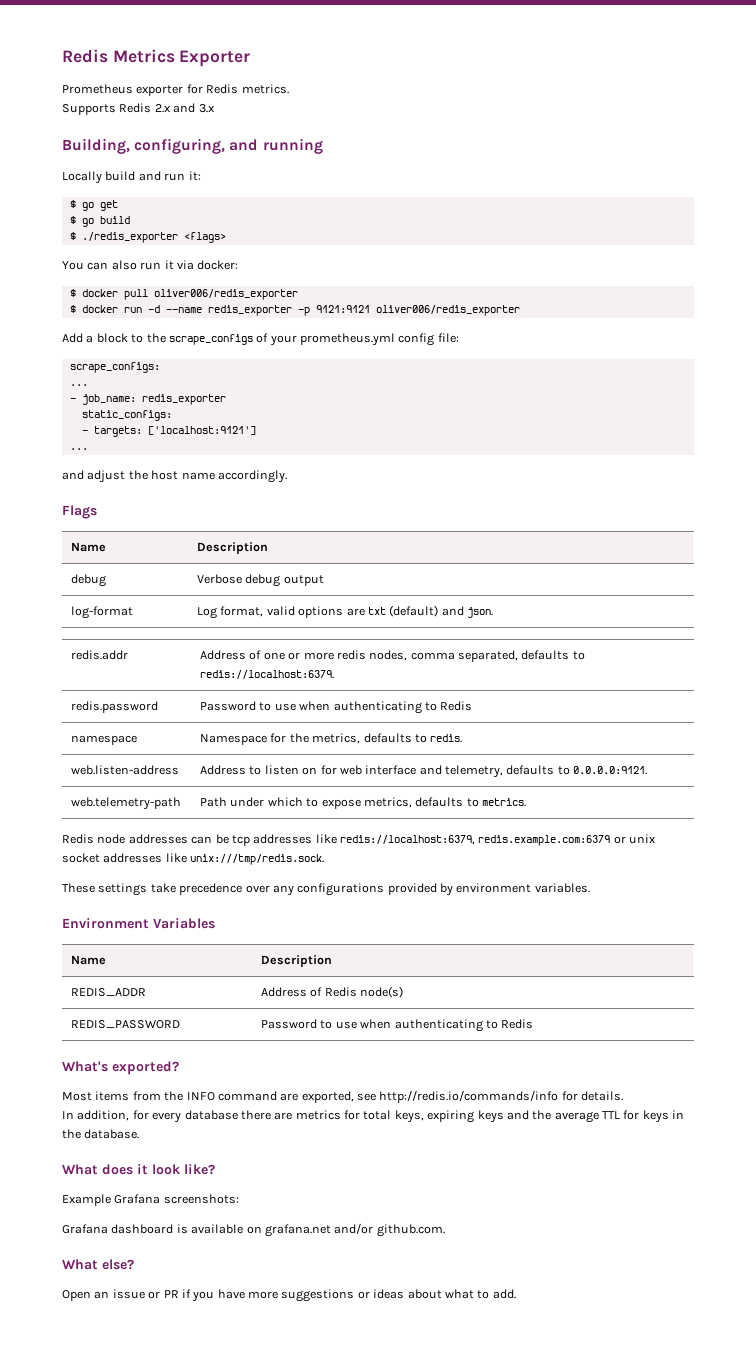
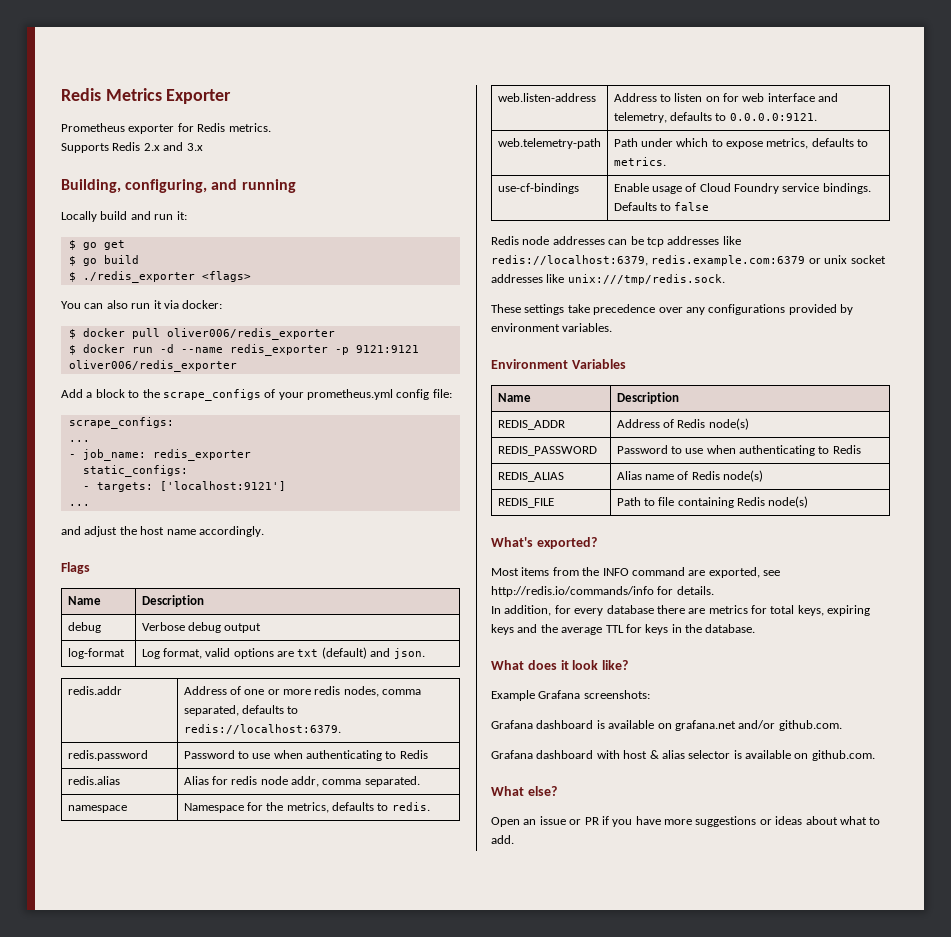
(473, 706) none -> [67,776,120,785] [183,776,420,787] // redis.alias | Alias for redis node addr, comma separated.
(527, 802) none -> [497,183,579,194] [613,183,871,194] [613,202,710,211] // use-cf-bindings | Enable usage of Cloud Foundry service bindings. Defaults to false
(534, 1024) none -> [497,472,564,482] [616,470,763,482] [497,498,554,508] [616,496,809,508] // REDIS_ALIAS | Alias name of Redis node(s) // REDIS_FILE | Path to file containing Redis node(s)
(445, 1230) none -> [491,750,875,761] // Grafana dashboard with host & alias selector is available on github.com.

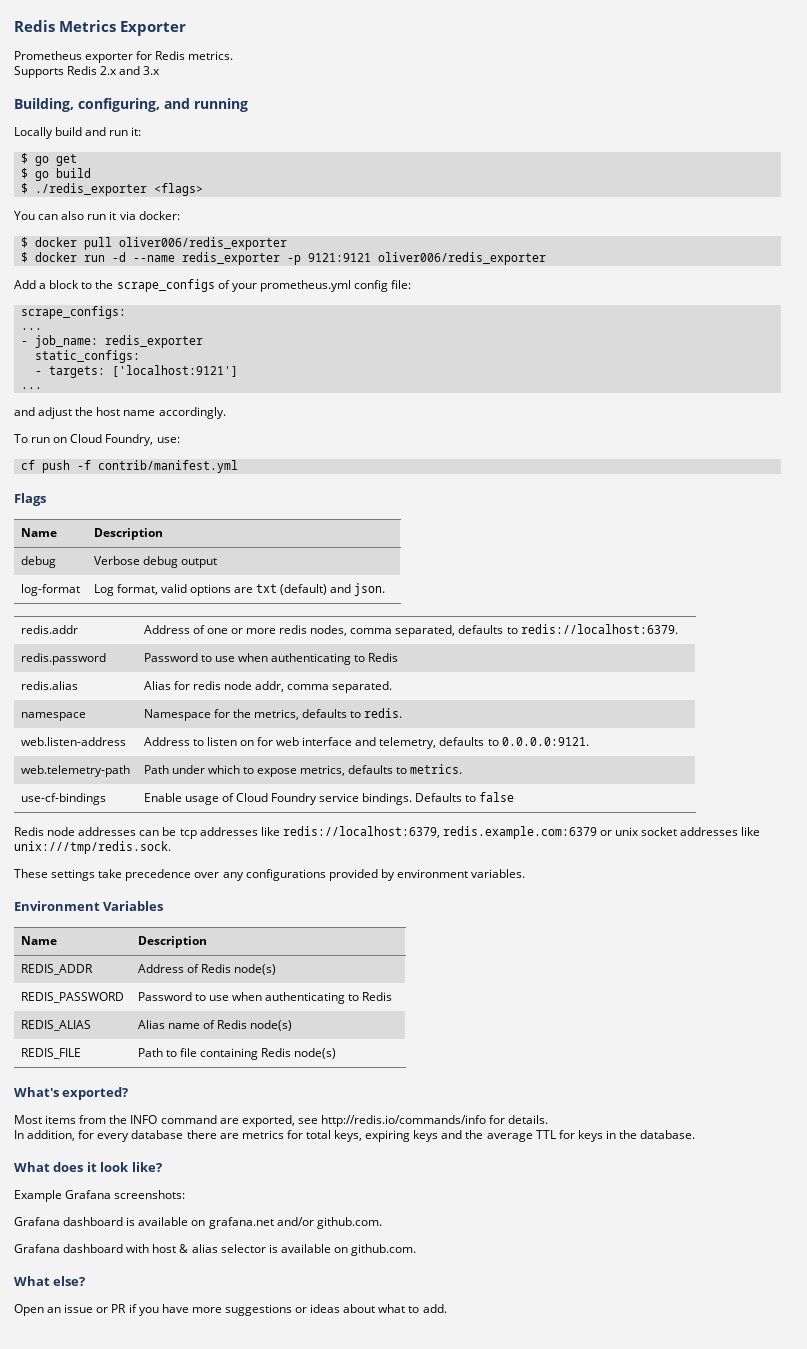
(264, 531) none -> [14,434,180,446] [20,460,238,473] // To run on Cloud Foundry, use: // cf push -f contrib/manifest.yml

